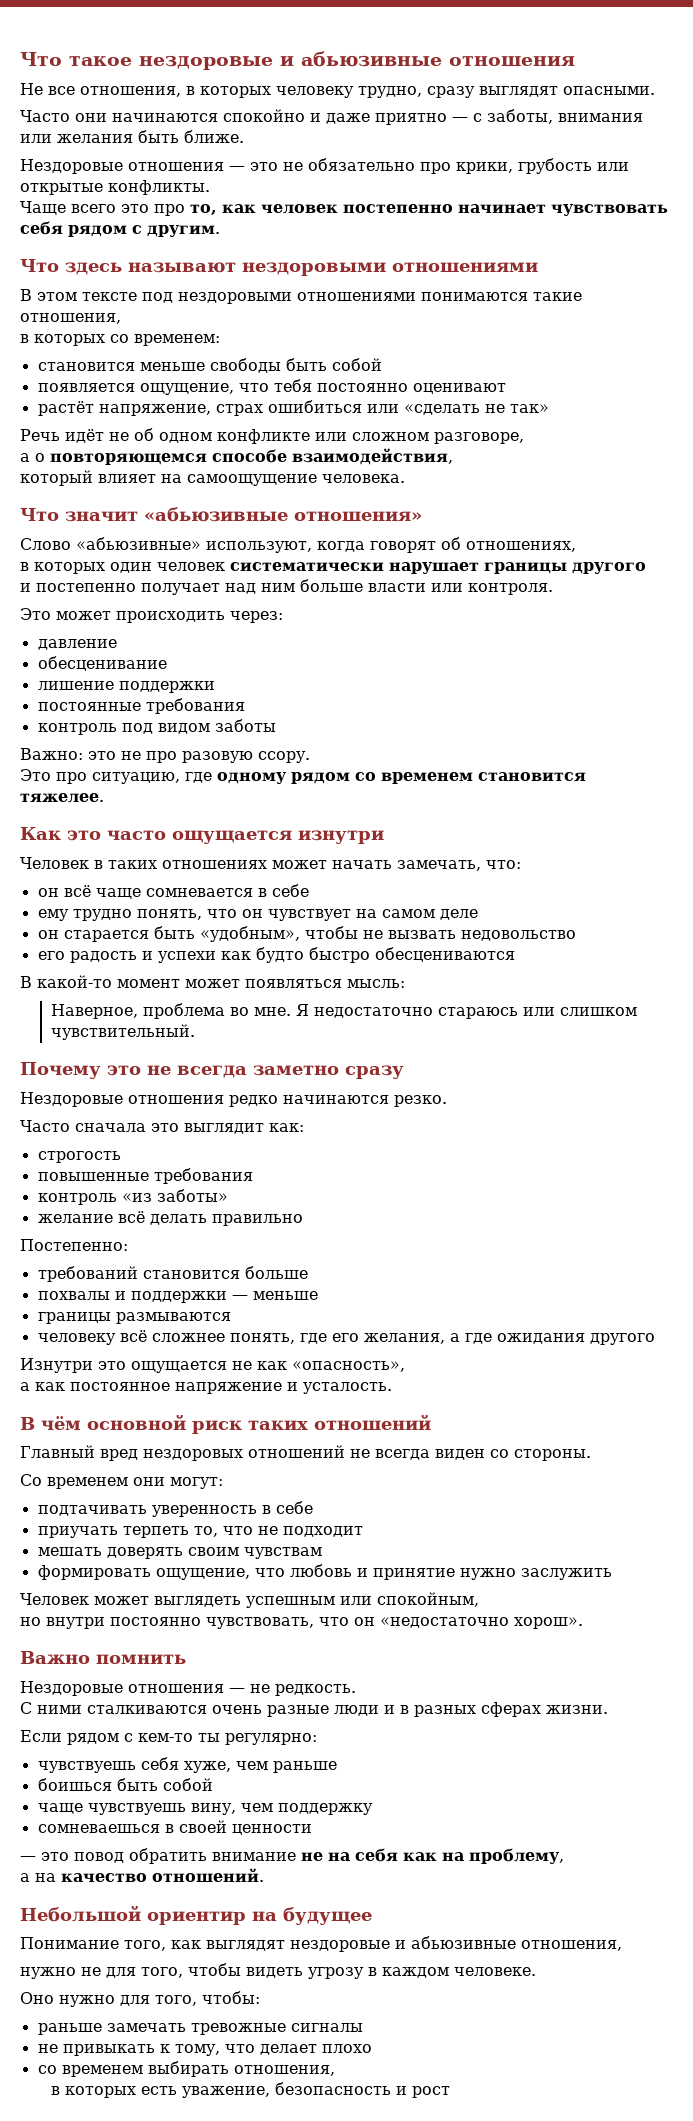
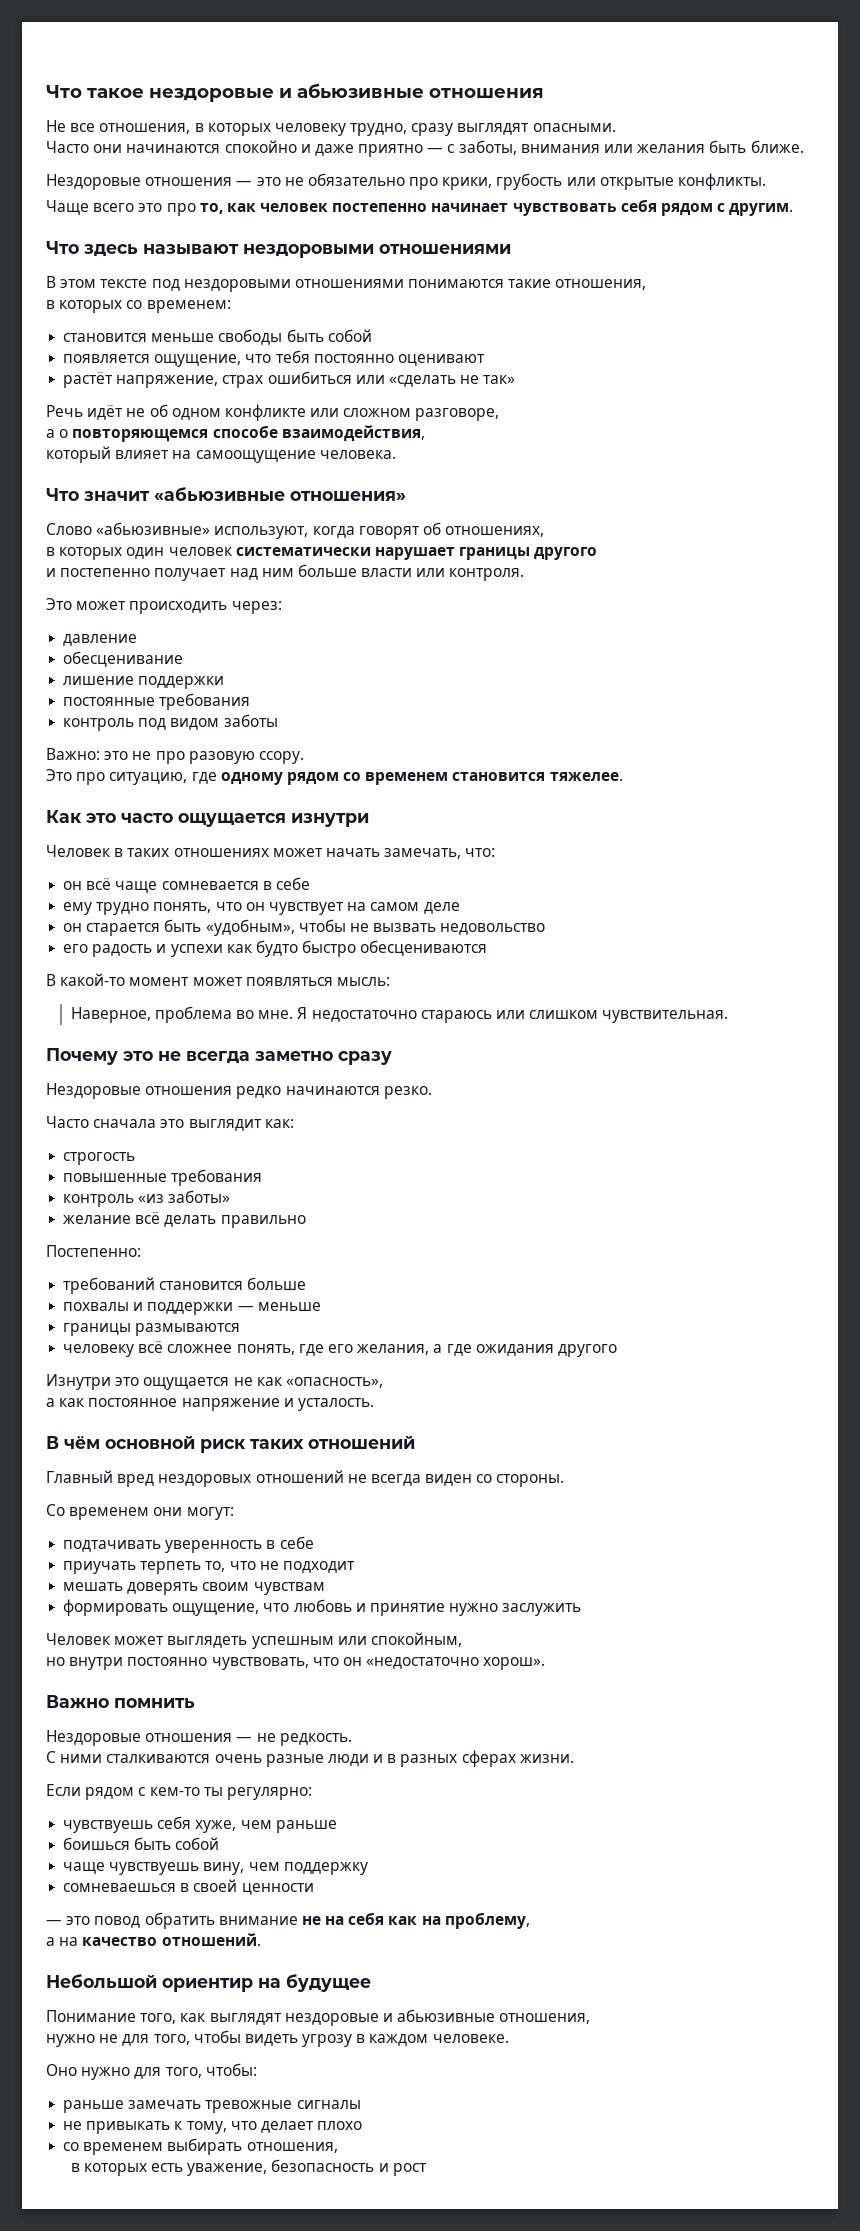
[51,1024,196,1040] чувствительный. -> [602,1010,729,1023] чувствительная.

